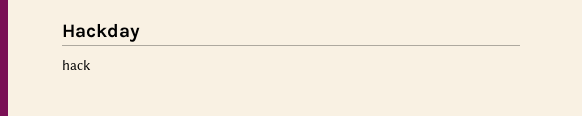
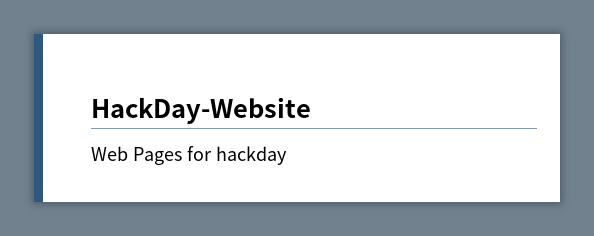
[62,23,140,42] [62,60,91,70] Hackday // hack -> [91,97,311,124] [91,146,287,165] HackDay-Website // Web Pages for hackday

